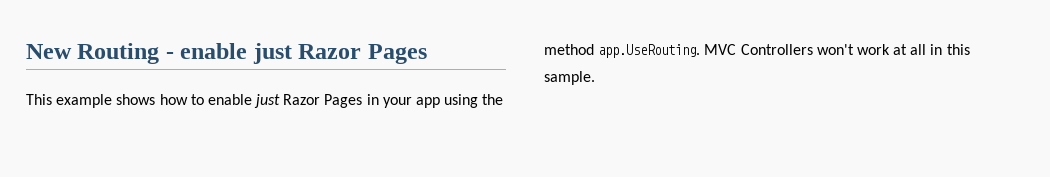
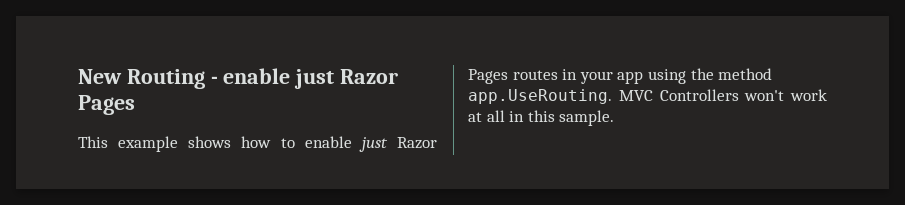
(363, 101) none -> [512,70,558,80] routes

